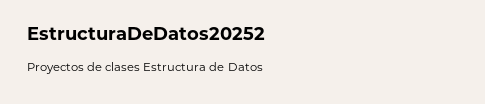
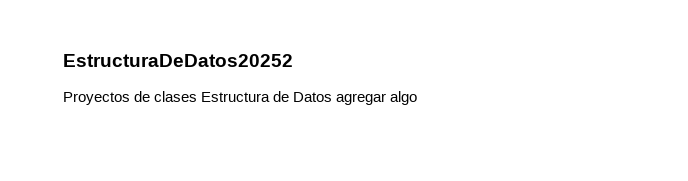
(263, 67) none -> [336,91,418,105] agregar algo

